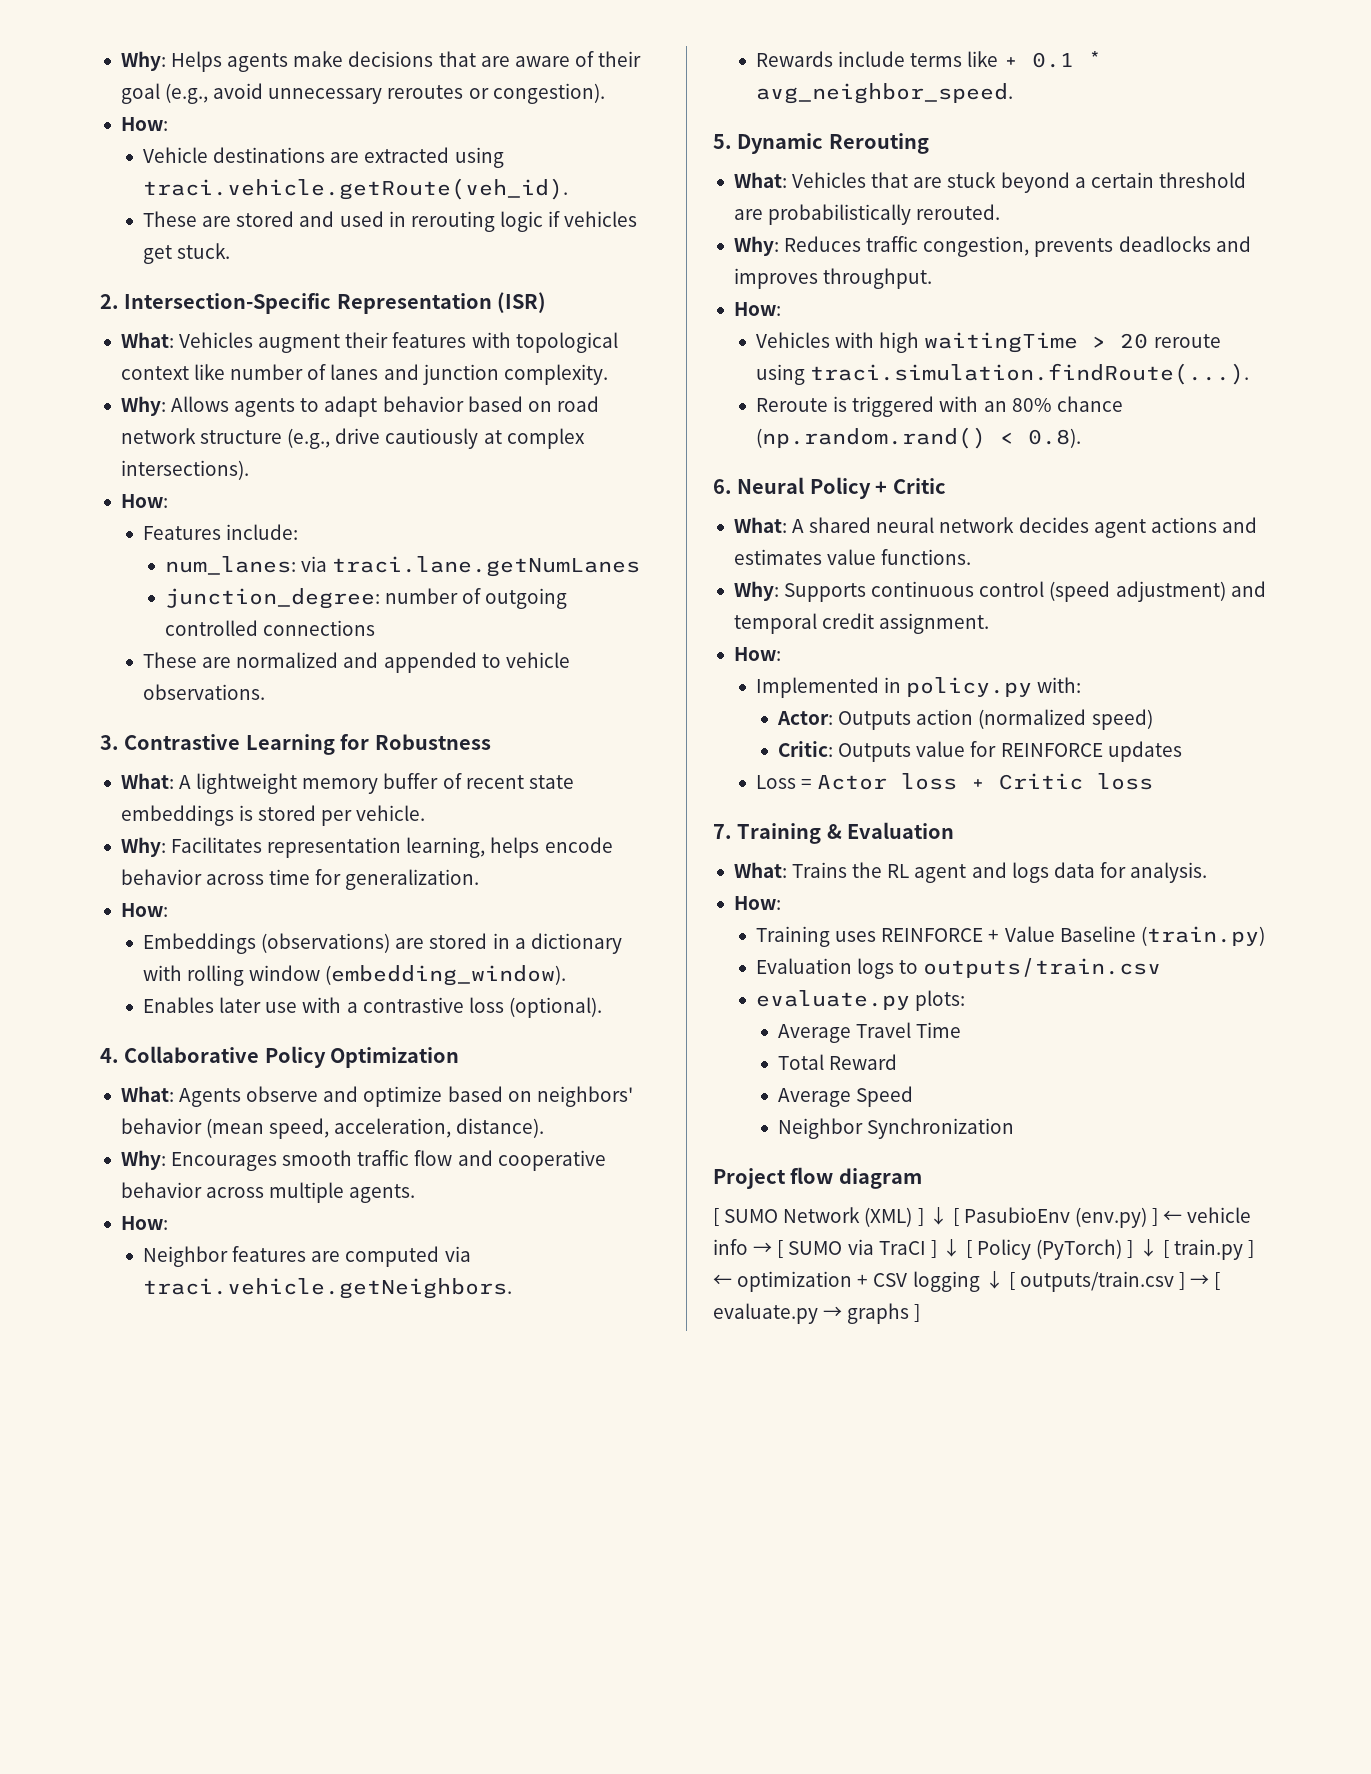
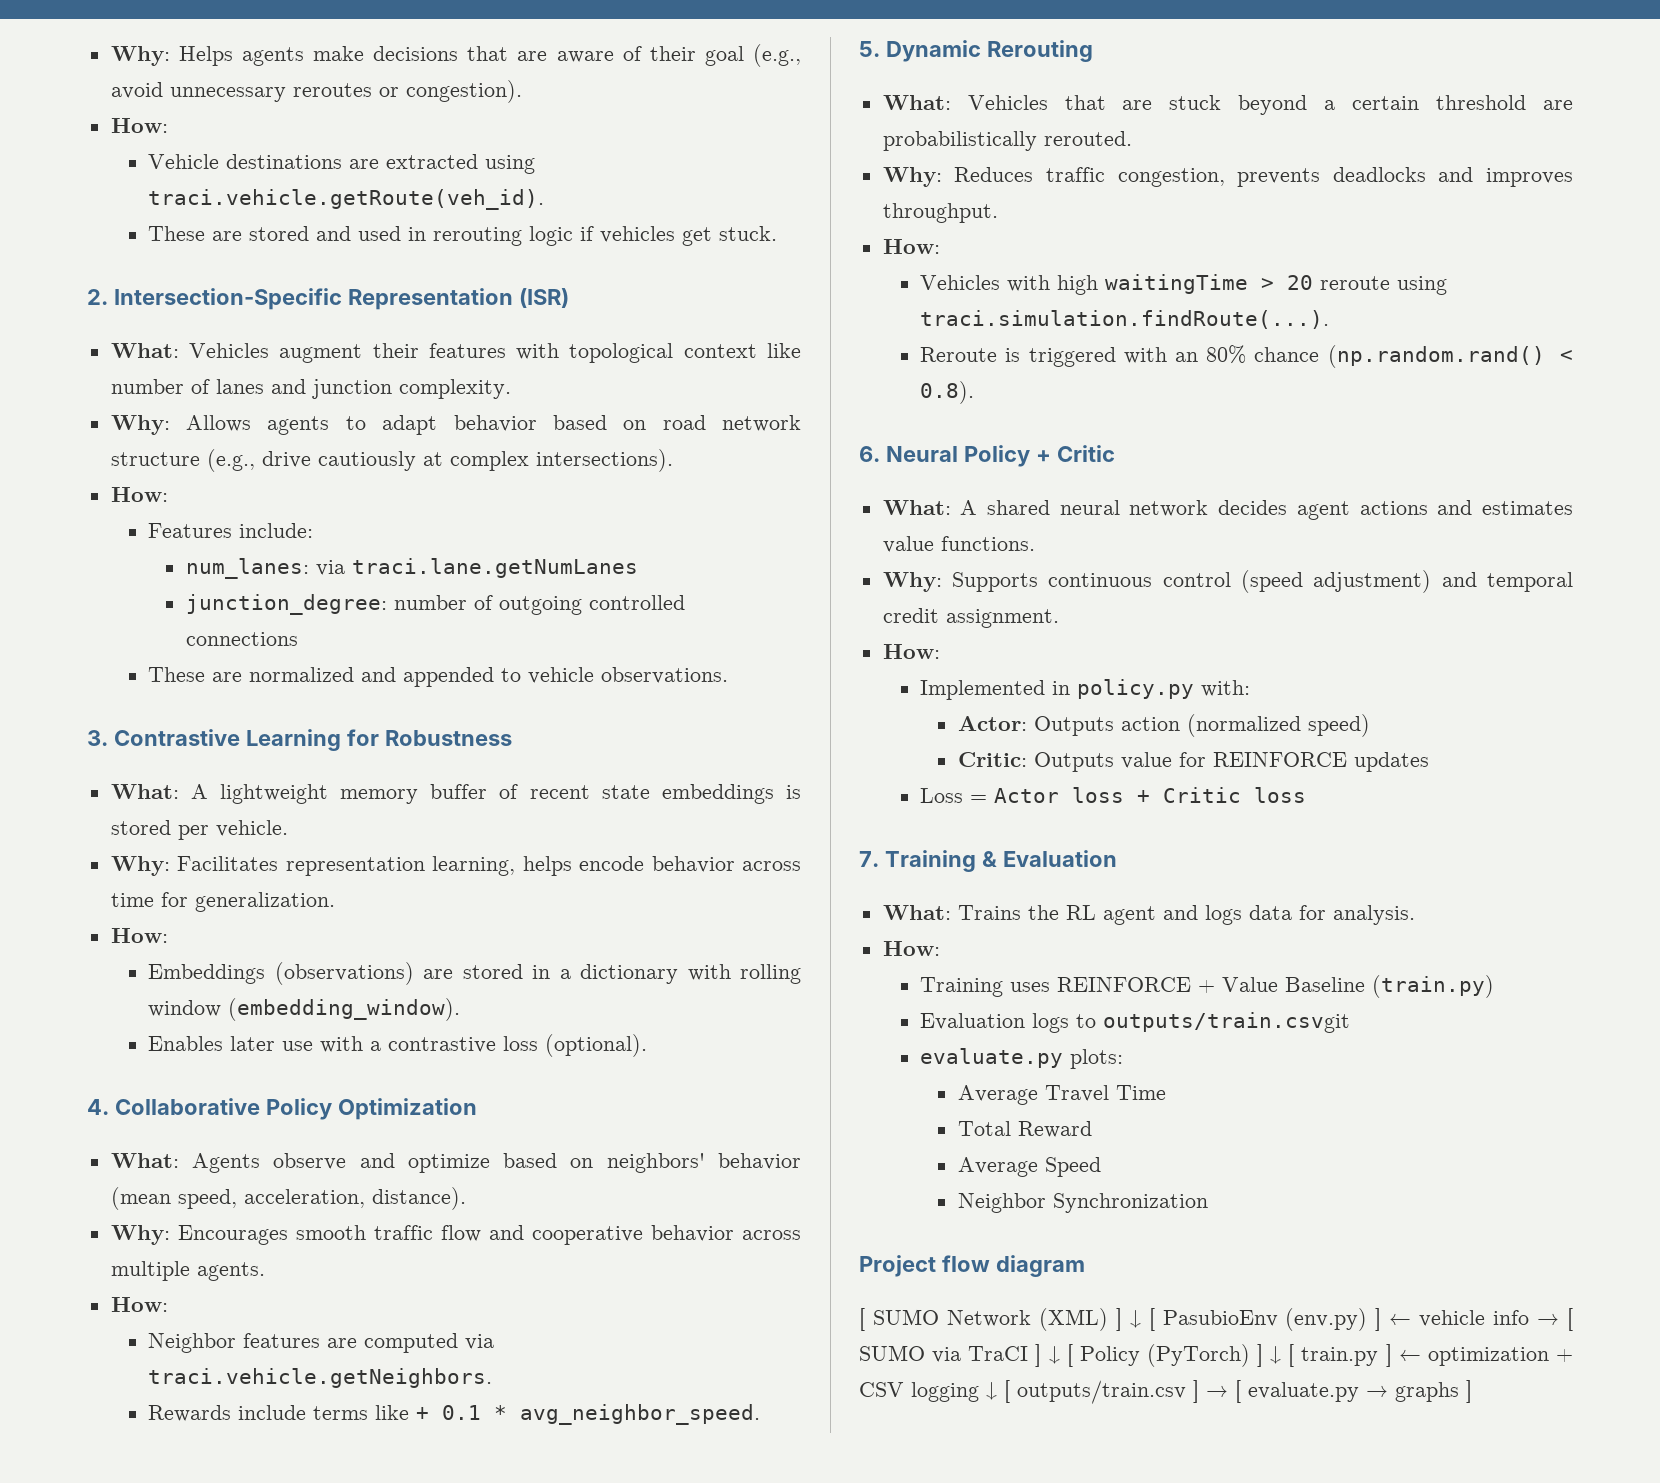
[923,958,1162,978] outputs/train.csv -> [1103,1012,1351,1033] outputs/train.csvgit

